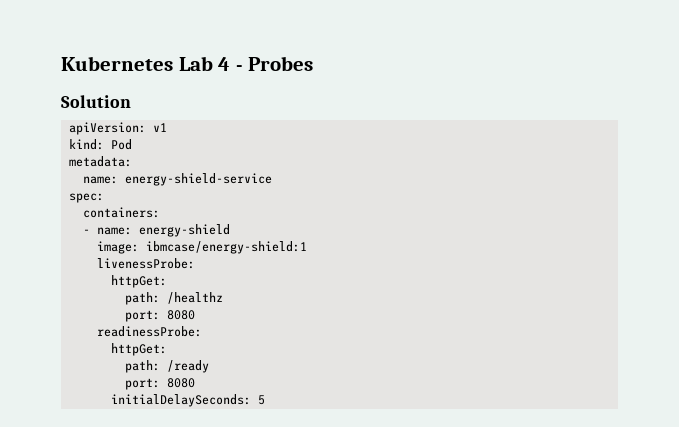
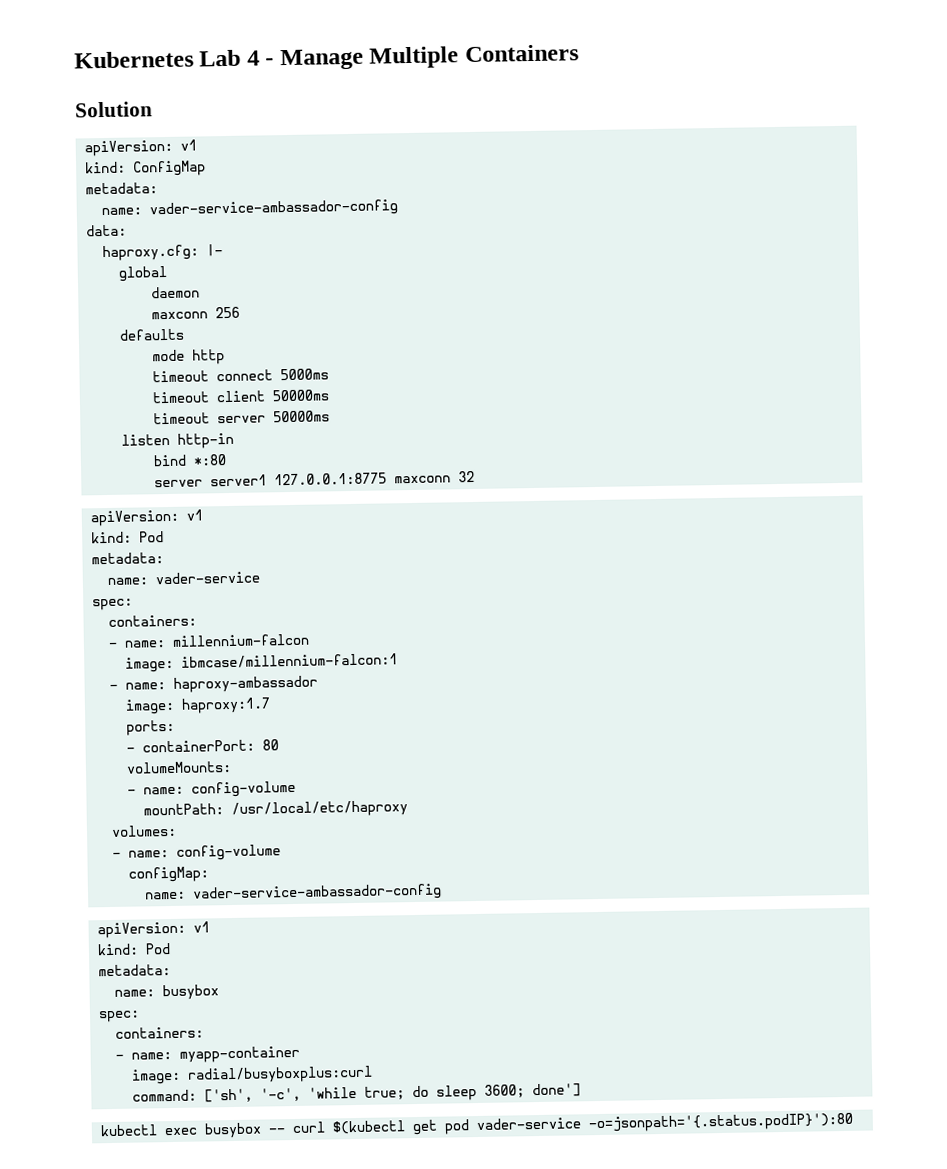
[248,56,314,71] Probes -> [279,44,579,71] Manage Multiple Containers
[68,139,132,150] [68,156,132,167] [82,173,272,186] [68,193,104,203] [82,207,160,218] [82,224,230,237] [96,241,307,254] [96,258,195,269] [110,275,167,288] [124,292,223,305] [124,310,195,322] [96,326,202,337] [110,343,167,356] [124,360,209,373] [124,378,195,390] [110,394,265,407] // kind: Pod // metadata: // name: energy-shield-service // spec: // containers: // - name: energy-shield // image: ibmcase/energy-shield:1 // livenessProbe: // httpGet: // path: /healthz // port: 8080 // readinessProbe: // httpGet: // path: /ready // port: 8080 // initialDelaySeconds: 5 -> [85,160,207,177] [85,182,159,195] [101,199,399,219] [86,224,128,237] [102,244,224,262] [118,265,168,282] [151,286,201,299] [151,306,241,320] [119,328,185,341] [152,349,226,365] [152,368,330,383] [152,389,330,404] [153,410,331,425] [121,432,235,449] [153,454,228,467] [154,470,476,488] [90,509,204,527] [91,531,165,544] [91,552,165,565] [107,571,261,585] [92,598,134,611] [108,614,198,627] [108,633,310,648] [125,653,399,673] [109,675,319,693] [125,697,272,715] [126,719,176,736] [126,739,280,753] [126,760,233,774] [127,780,297,798] [143,800,409,818] [111,824,178,837] [112,844,282,861] [128,866,210,883] [145,883,443,903] [97,921,211,939] [97,943,172,956] [98,964,172,977] [114,984,220,1001] [98,1010,141,1023] [115,1026,205,1039] [115,1045,301,1063] [131,1065,374,1085] [132,1083,582,1103] [100,1112,854,1139] // kind: ConfigMap // metadata: // name: vader-service-ambassador-config // data: // haproxy.cfg: |- // global // daemon // maxconn 256 // defaults // mode http // timeout connect 5000ms // timeout client 50000ms // timeout server 50000ms // listen http-in // bind *:80 // server server1 127.0.0.1:8775 maxconn 32 // apiVersion: v1 // kind: Pod // metadata: // name: vader-service // spec: // containers: // - name: millennium-falcon // image: ibmcase/millennium-falcon:1 // - name: haproxy-ambassador // image: haproxy:1.7 // ports: // - containerPort: 80 // volumeMounts: // - name: config-volume // mountPath: /usr/local/etc/haproxy // volumes: // - name: config-volume // configMap: // name: vader-service-ambassador-config // apiVersion: v1 // kind: Pod // metadata: // name: busybox // spec: // containers: // - name: myapp-container // image: radial/busyboxplus:curl // command: ['sh', '-c', 'while true; do sleep 3600; done'] // kubectl exec busybox -- curl $(kubectl get pod vader-service -o=jsonpath='{.status.podIP}'):80

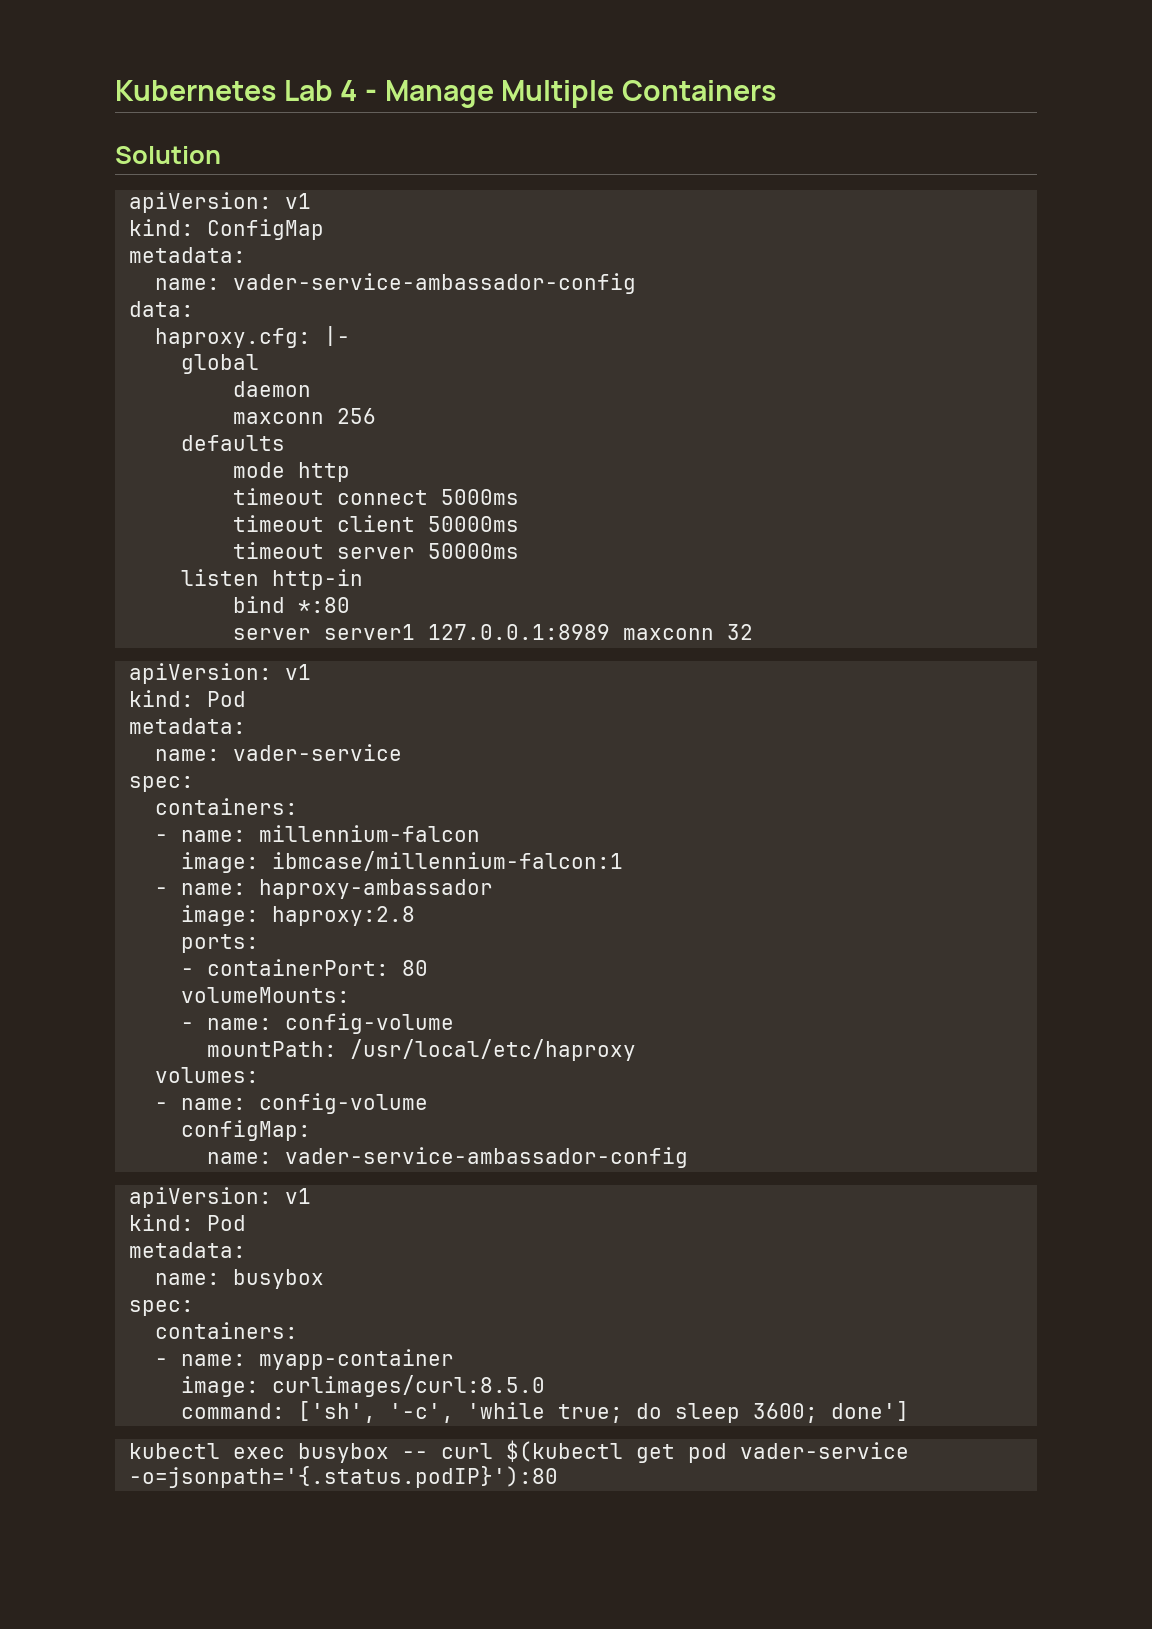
[274,472,388,486] 127.0.0.1:8775 -> [428,624,611,640] 127.0.0.1:8989
[181,697,272,714] haproxy:1.7 -> [272,906,416,926] haproxy:2.8
[187,1065,374,1084] radial/busyboxplus:curl -> [272,1375,546,1397] curlimages/curl:8.5.0

